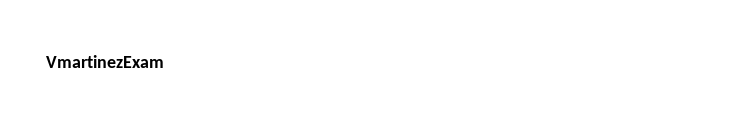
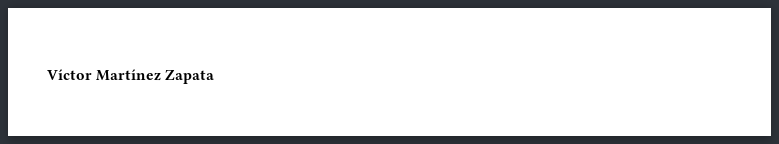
[46,55,164,68] VmartinezExam -> [47,69,215,84] Víctor Martínez Zapata

